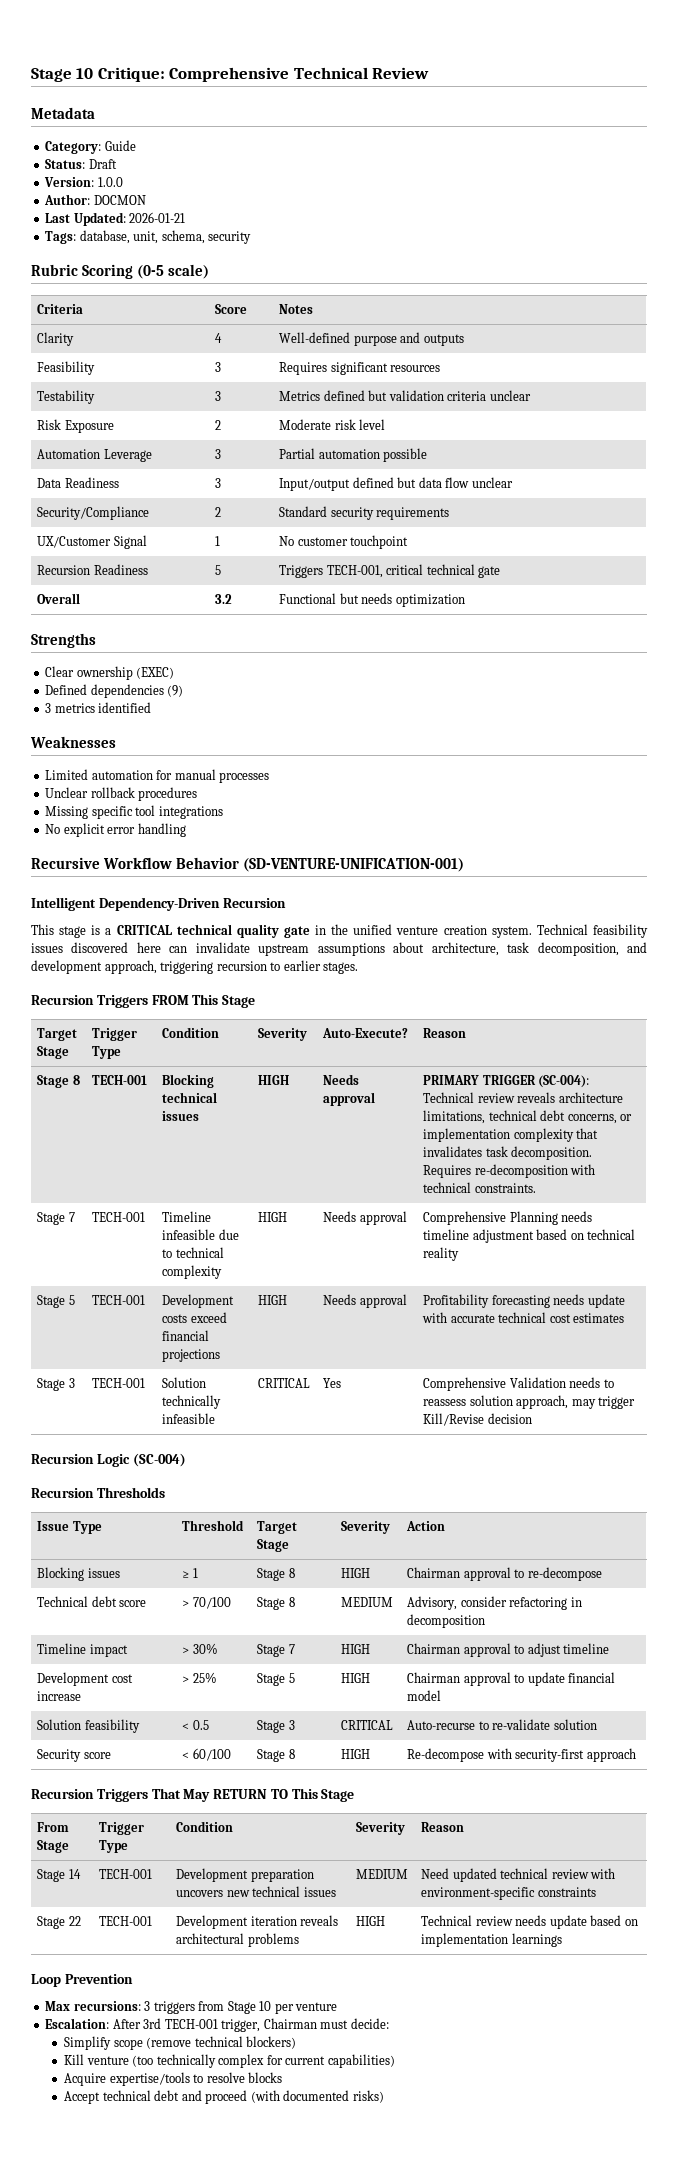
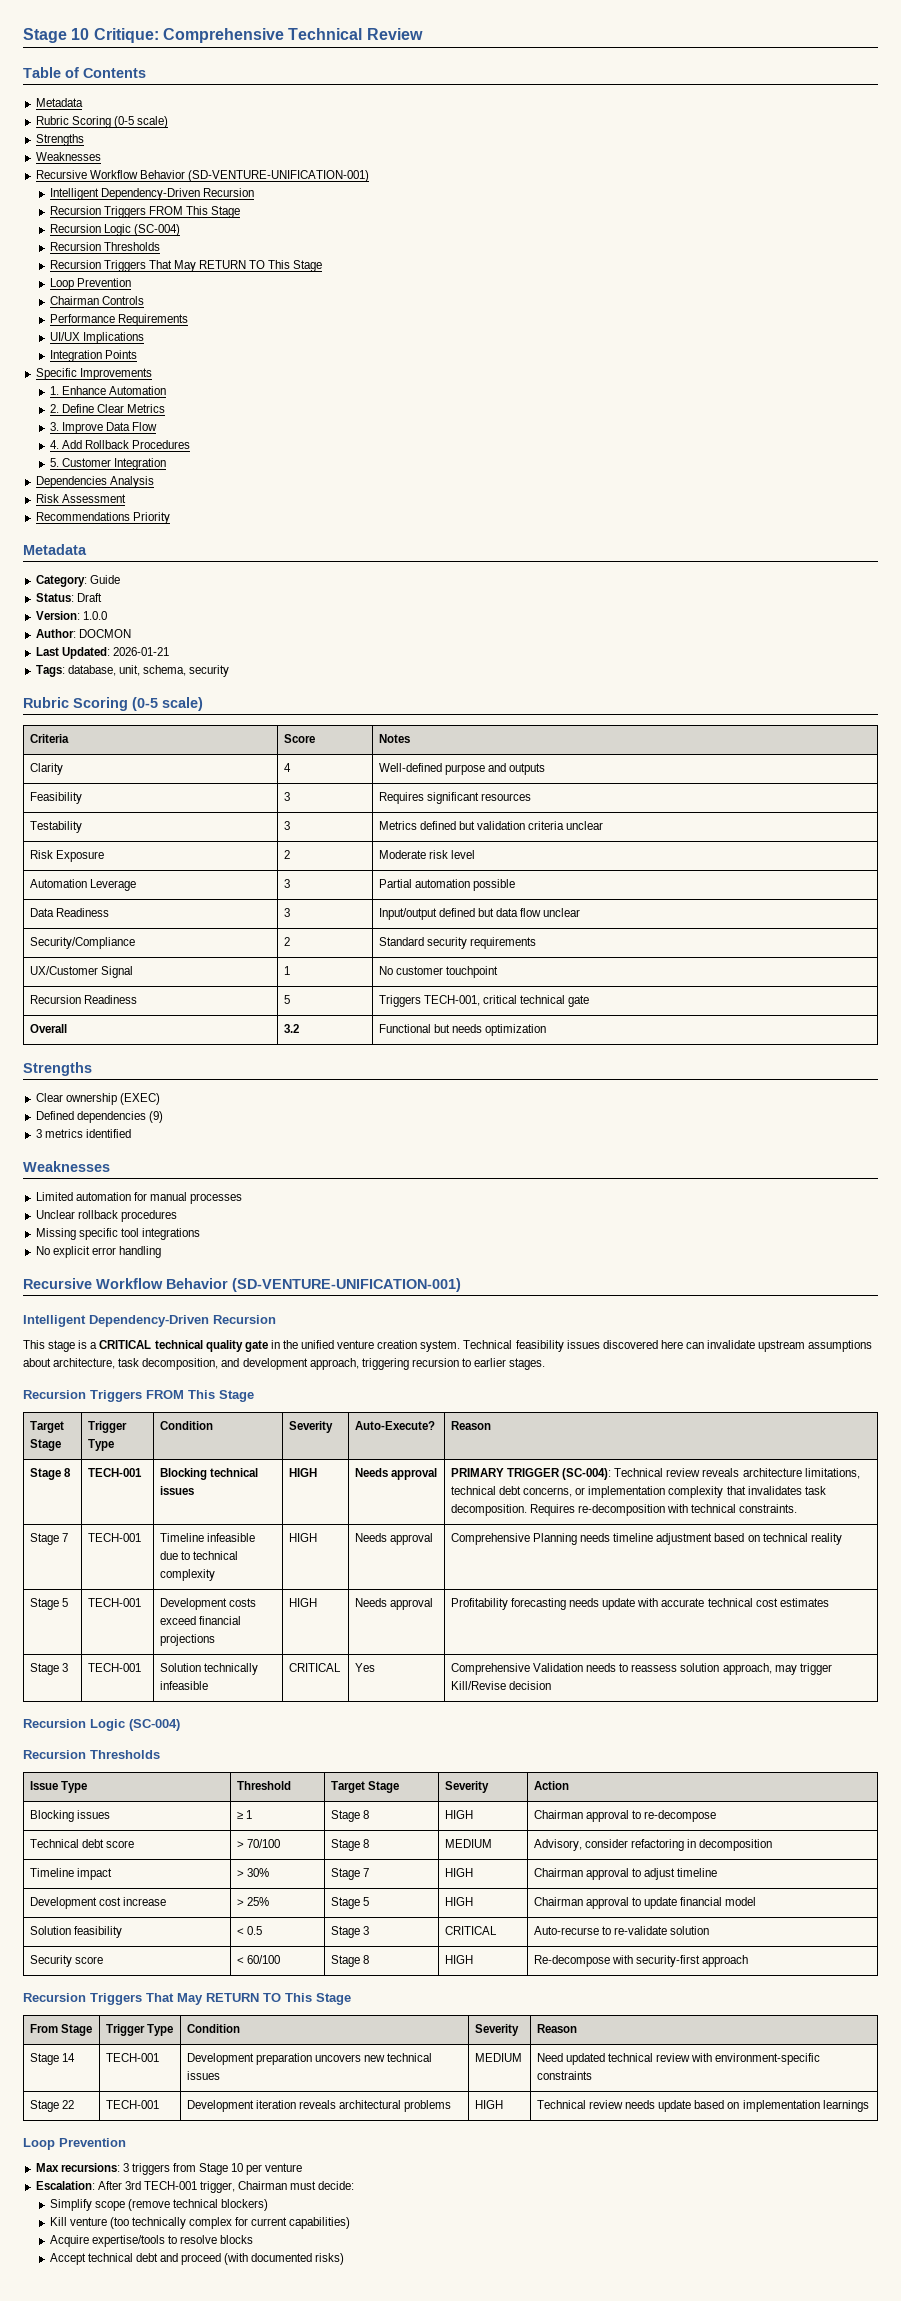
(430, 73) none -> [23,67,146,78] [35,98,83,107] [35,116,168,128] [35,134,84,146] [35,152,101,161] [35,170,369,182] [49,188,254,200] [49,206,241,218] [49,224,180,236] [49,242,160,251] [49,260,323,272] [49,278,131,290] [49,296,144,305] [49,314,188,326] [49,332,144,344] [49,350,137,362] [35,368,152,380] [49,386,166,395] [49,404,165,413] [49,422,157,434] [49,440,190,449] [49,458,166,470] [35,476,154,488] [35,494,126,503] [35,512,170,524] // Table of Contents // Metadata // Rubric Scoring (0-5 scale) // Strengths // Weaknesses // Recursive Workflow Behavior (SD-VENTURE-UNIFICATION-001) // Intelligent Dependency-Driven Recursion // Recursion Triggers FROM This Stage // Recursion Logic (SC-004) // Recursion Thresholds // Recursion Triggers That May RETURN TO This Stage // Loop Prevention // Chairman Controls // Performance Requirements // UI/UX Implications // Integration Points // Specific Improvements // 1. Enhance Automation // 2. Define Clear Metrics // 3. Improve Data Flow // 4. Add Rollback Procedures // 5. Customer Integration // Dependencies Analysis // Risk Assessment // Recommendations Priority

